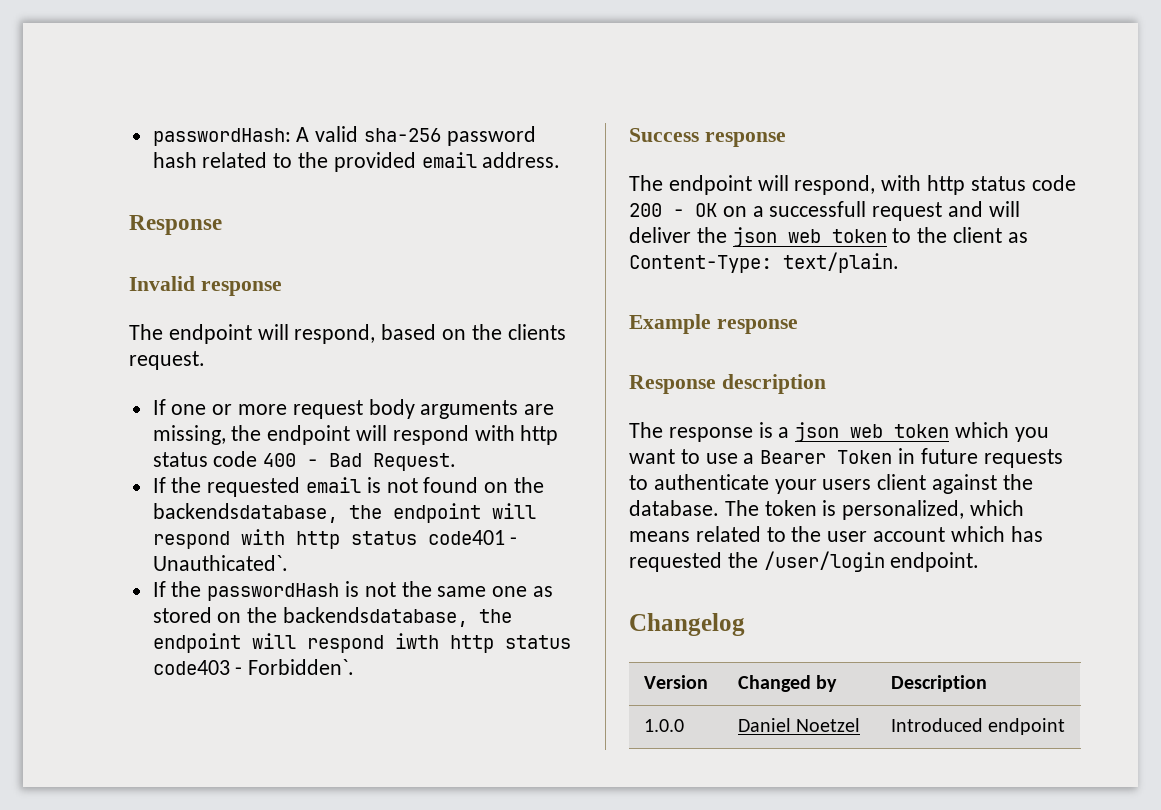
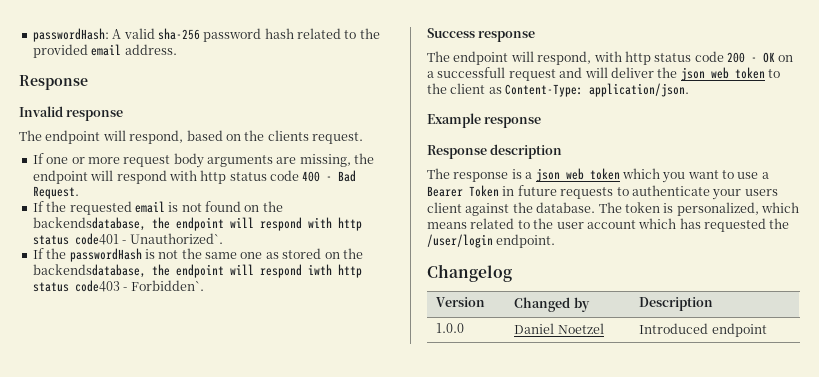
[152,555,288,571] Unauthicated`. -> [129,233,223,244] Unauthorized`.
[783,252,899,273] text/plain. -> [589,83,690,97] application/json.

